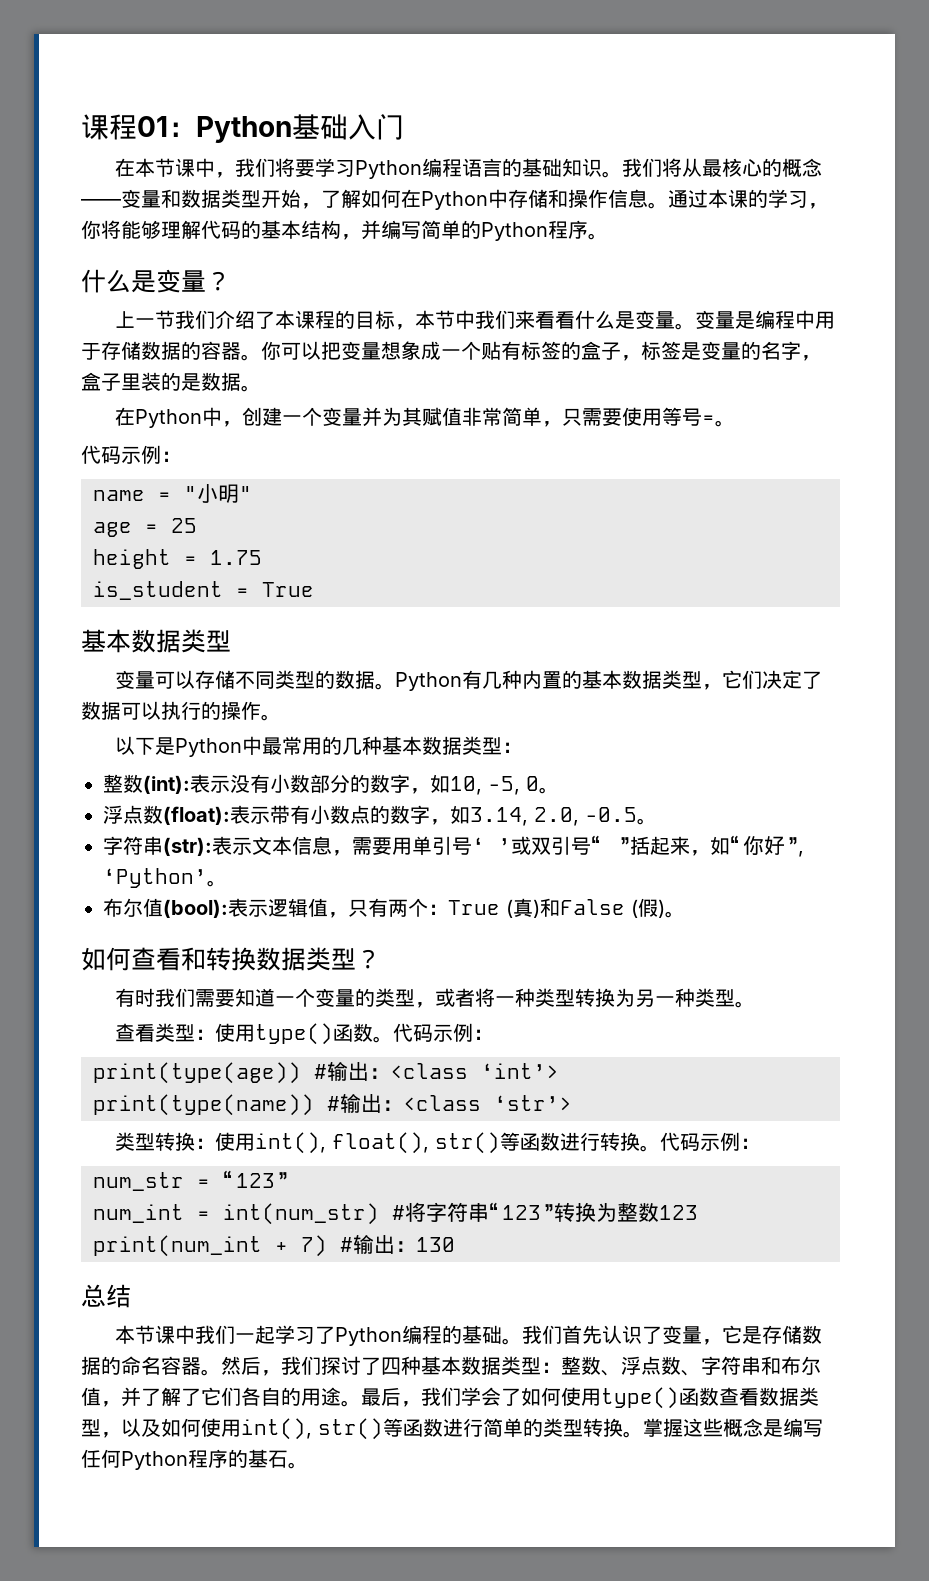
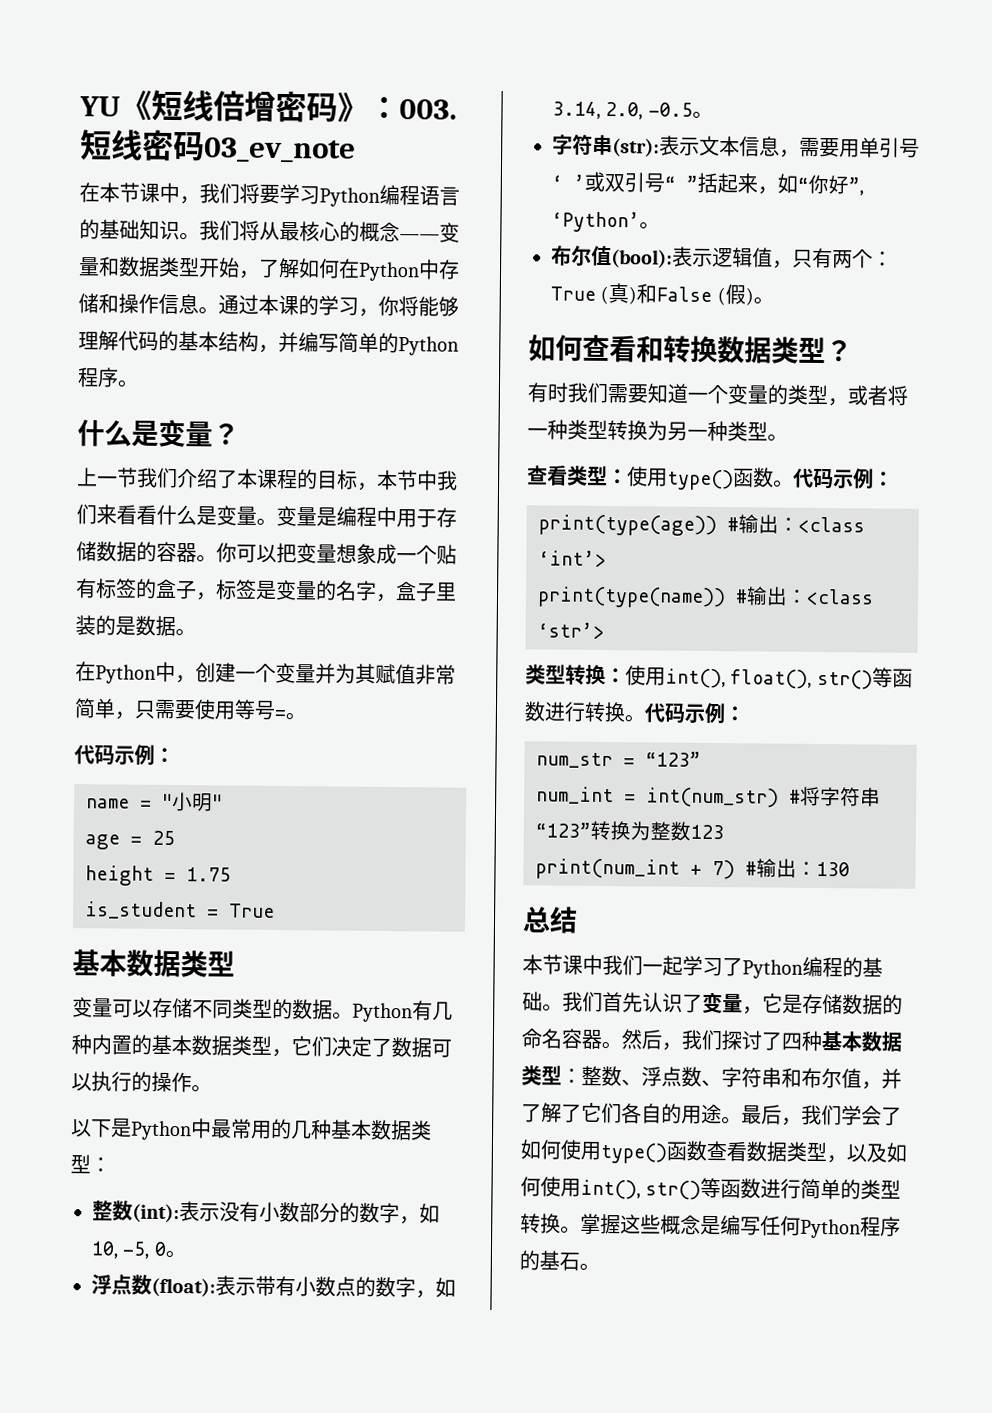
[81,114,404,143] 课程01：Python基础入门 -> [79,89,457,123] [80,129,356,163] YU《短线倍增密码》：003.短线密码03_ev_note

